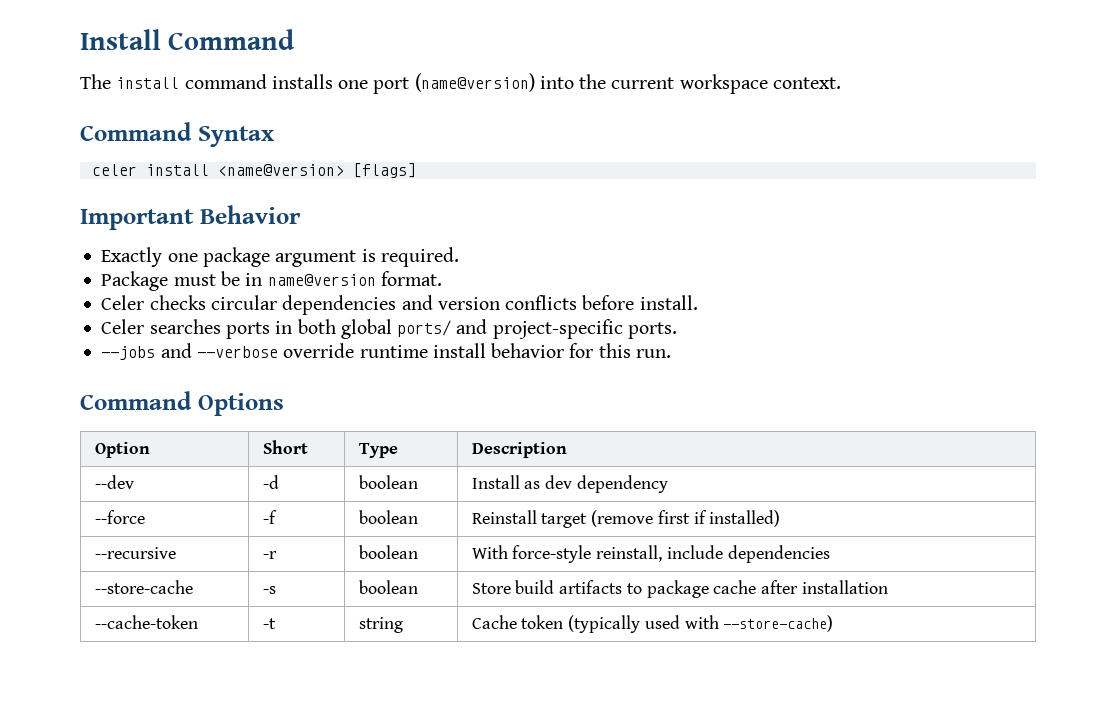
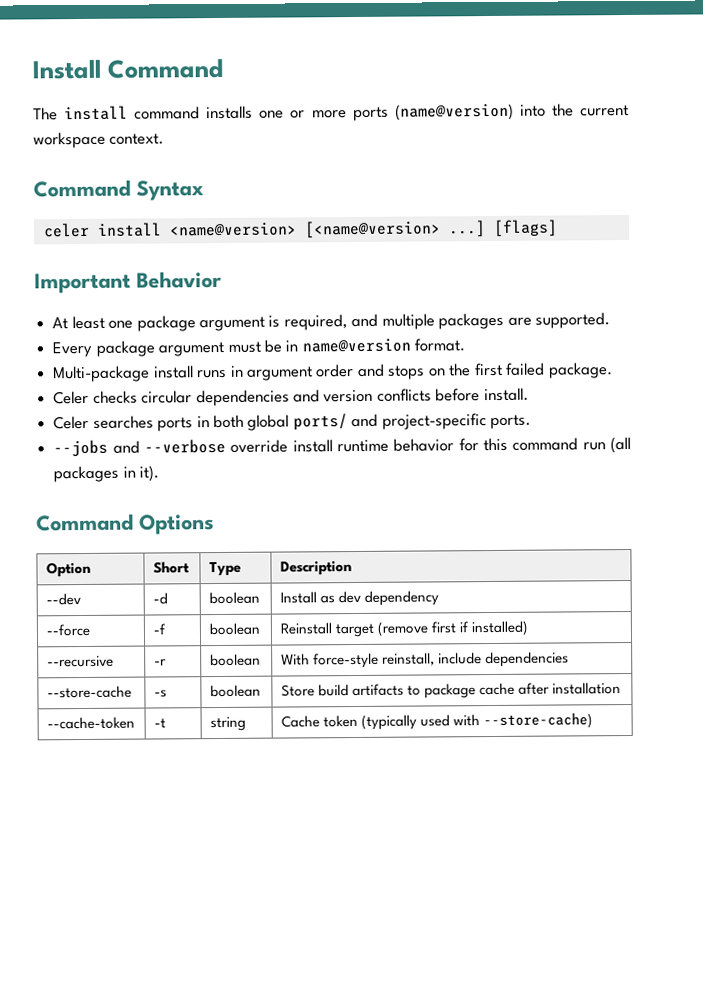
[373,77,410,94] port -> [290,106,389,122] or more ports
(344, 170) none -> [303,220,486,239] [<name@version> ...]
[101,247,163,267] Exactly -> [52,315,105,330] At least
[380,247,459,267] [101,271,169,291] required. // Package -> [283,312,611,331] [52,340,225,358] required, and multiple packages are supported. // Every package argument
(442, 278) none -> [53,362,613,383] // Multi-package install runs in argument order and stops on the first failed package.
[359,343,486,358] runtime install -> [292,439,389,453] install runtime
[635,349,671,358] run. -> [512,436,632,454] [53,465,160,483] command run (all packages in it).

